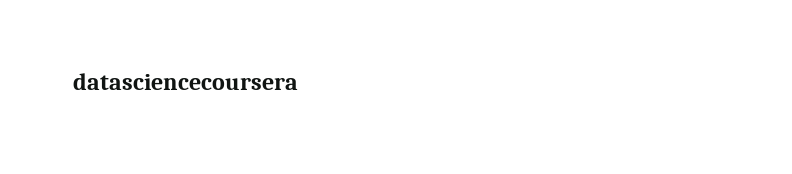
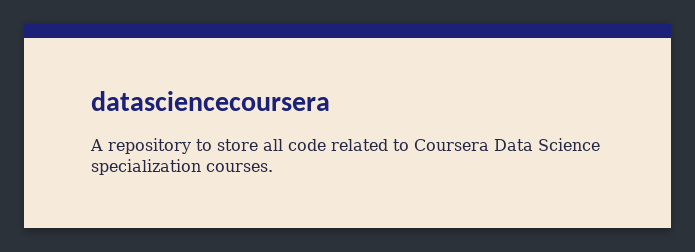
(298, 81) none -> [90,138,600,154] [91,159,273,175] // A repository to store all code related to Coursera Data Science specialization courses.

